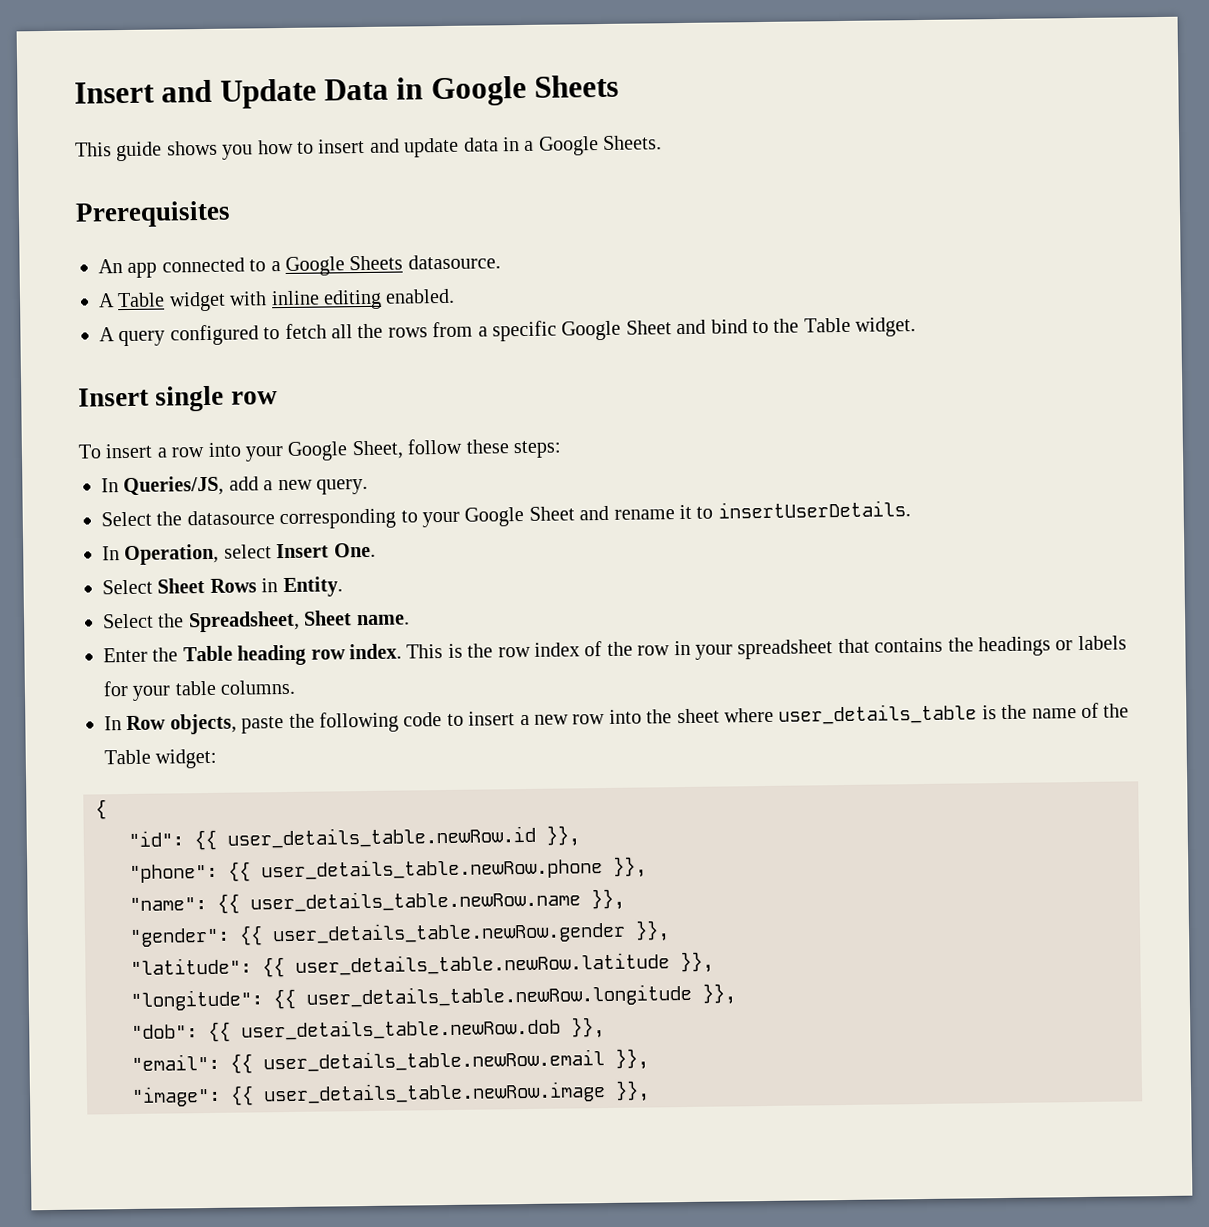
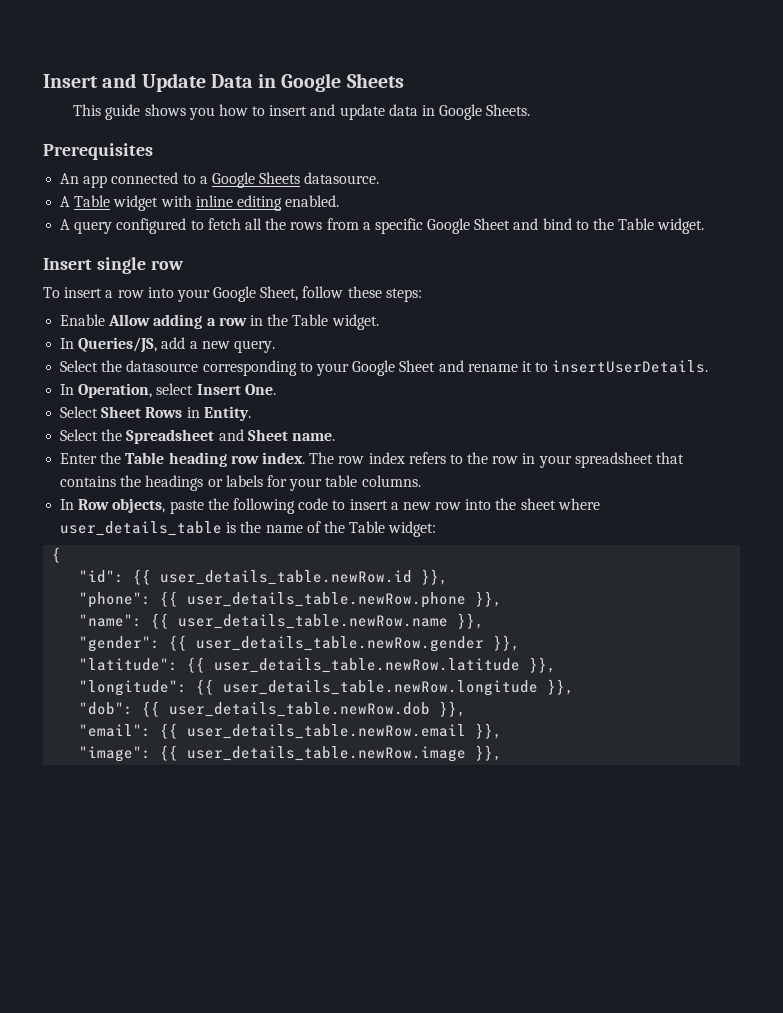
[524,140,535,151] a -> (436, 110) none
(562, 449) none -> [60,314,379,330] // Enable Allow adding a row in the Table widget.
[187,610,300,633] Spreadsheet, -> [126,429,244,444] Spreadsheet and
[406,641,603,659] This is the row index of -> [309,452,463,464] The row index refers to

